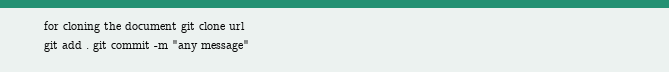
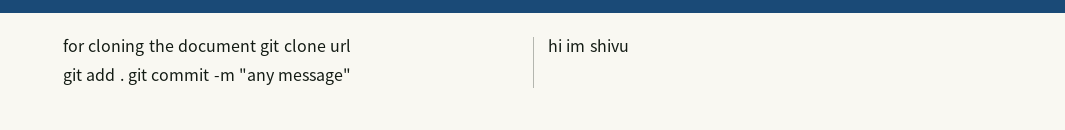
(249, 46) none -> [548,39,629,52] // hi im shivu

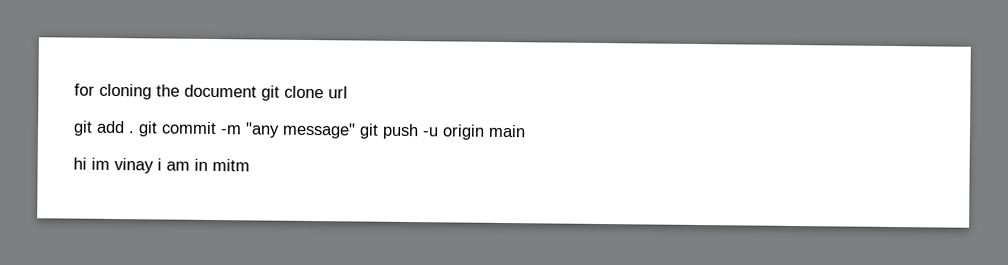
[548,39,629,52] // hi im shivu -> [359,123,526,140] [73,157,250,174] git push -u origin main // hi im vinay i am in mitm

